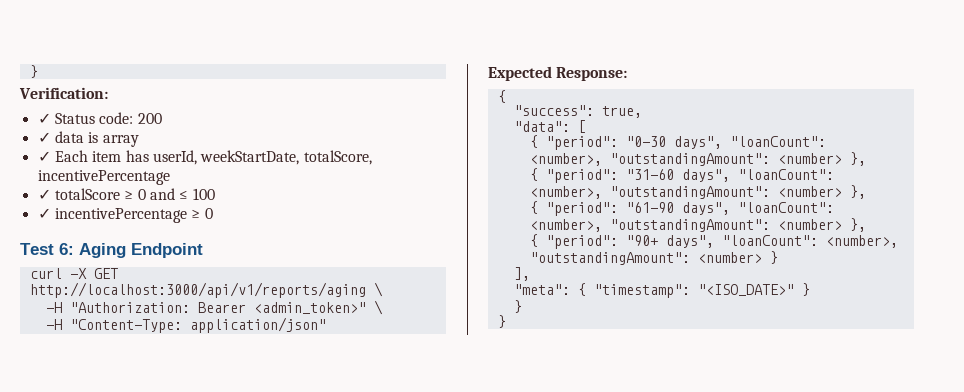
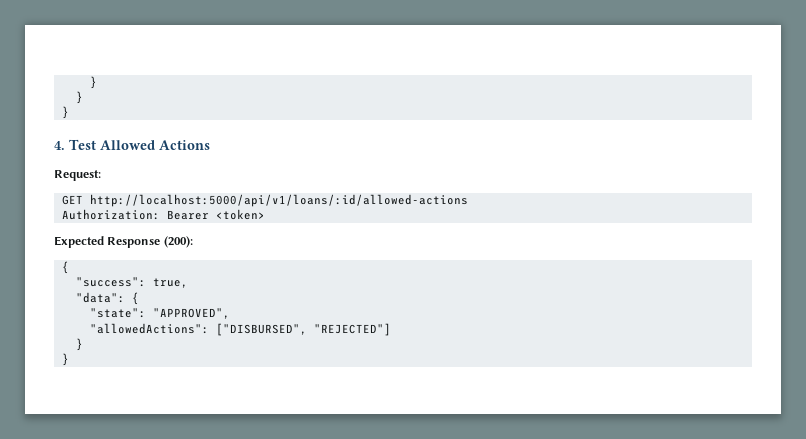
[29,65,38,78] [19,87,108,99] [37,112,162,124] [37,131,139,147] [37,150,372,165] [37,170,170,185] [37,188,215,200] [37,208,213,223] [20,243,203,258] [29,268,118,279] [29,282,383,298] [45,300,383,315] [45,317,326,333] } // Verification: // ✓ Status code: 200 // ✓ data is array // ✓ Each item has userId, weekStartDate, totalScore, incentivePercentage // ✓ totalScore ≥ 0 and ≤ 100 // ✓ incentivePercentage ≥ 0 // Test 6: Aging Endpoint // curl -X GET http://localhost:3000/api/v1/reports/aging \ // -H "Authorization: Bearer <admin_token>" \ // -H "Content-Type: application/json" -> [89,76,97,89] [75,91,83,104] [61,106,69,119] [54,139,210,150] [54,170,101,181] [61,194,468,207] [61,209,265,220] } // } // } // 4. Test Allowed Actions // Request: // GET http://localhost:5000/api/v1/loans/:id/allowed-actions // Authorization: Bearer <token>
[556,67,628,81] Response: -> [107,236,193,248] Response (200):
[577,120,586,133] [529,135,826,150] [529,152,866,166] [529,168,834,183] [529,185,866,199] [529,201,834,216] [529,218,866,232] [529,234,898,249] [529,251,778,265] [513,267,530,281] [513,283,810,298] [ // { "period": "0-30 days", "loanCount": <number>, "outstandingAmount": <number> }, // { "period": "31-60 days", "loanCount": <number>, "outstandingAmount": <number> }, // { "period": "61-90 days", "loanCount": <number>, "outstandingAmount": <number> }, // { "period": "90+ days", "loanCount": <number>, "outstandingAmount": <number> } // ], // "meta": { "timestamp": "<ISO_DATE>" } -> [131,292,139,305] [89,308,230,319] [89,323,391,336] { // "state": "APPROVED", // "allowedActions": ["DISBURSED", "REJECTED"]

